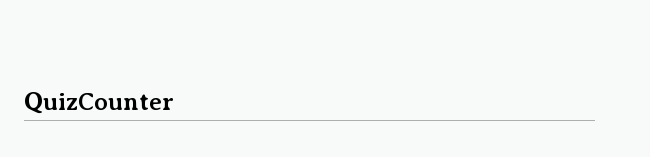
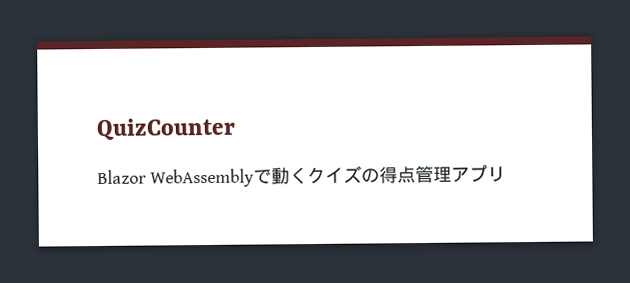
(174, 103) none -> [97,164,506,188] // Blazor WebAssemblyで動くクイズの得点管理アプリ

